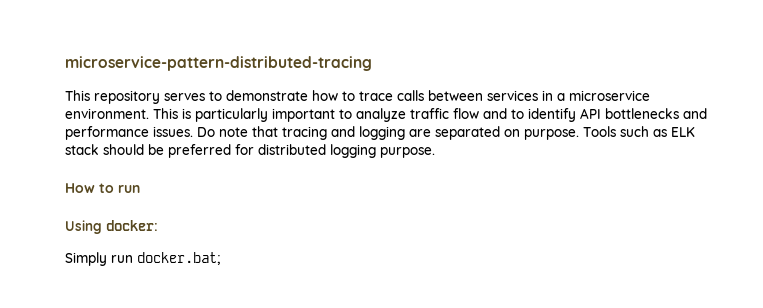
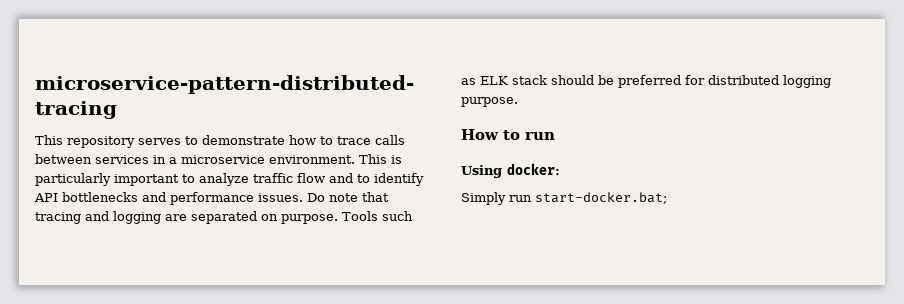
[137,252,220,265] docker.bat; -> [535,192,667,204] start-docker.bat;

